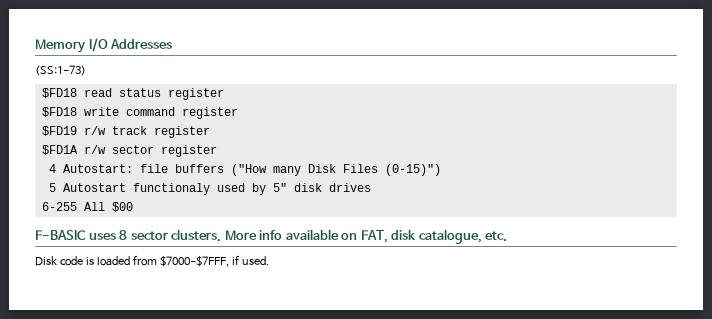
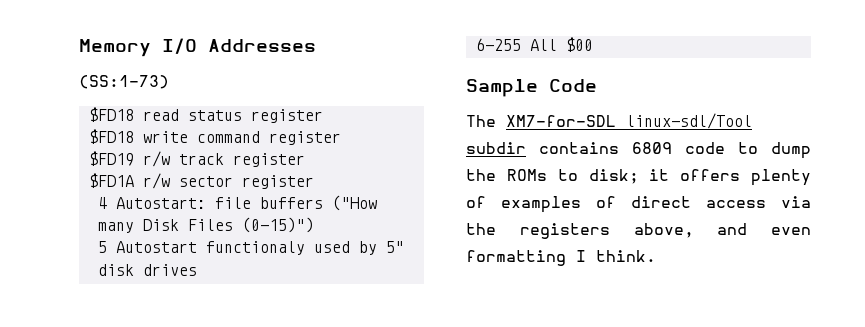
[35,229,508,244] [35,255,269,267] F-BASIC uses 8 sector clusters. More info available on FAT, disk catalogue, etc. // Disk code is loaded from $7000-$7FFF, if used. -> [466,79,597,97] [466,113,752,129] [466,142,811,159] [466,169,811,186] [466,196,811,213] [466,223,811,239] [466,250,656,266] Sample Code // The XM7-for-SDL linux-sdl/Tool subdir contains 6809 code to dump the ROMs to disk; it offers plenty of examples of direct access via the registers above, and even formatting I think.

